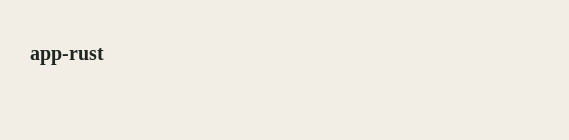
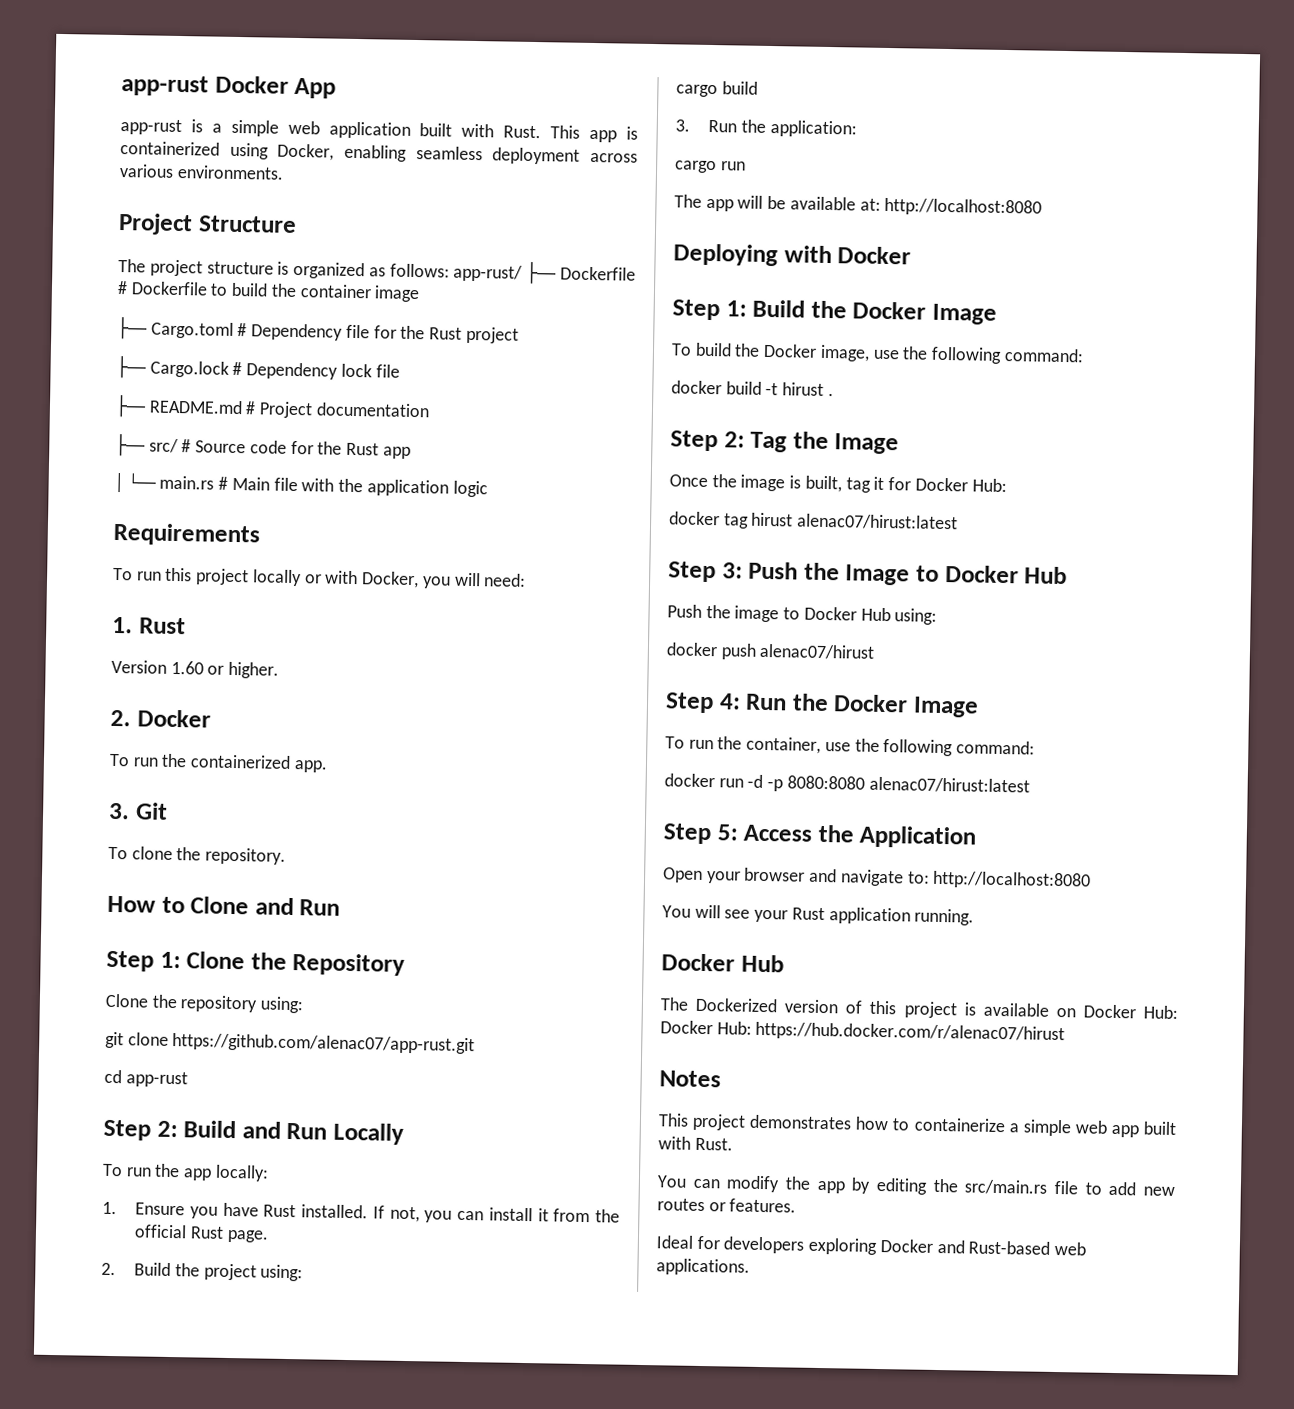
[30,48,104,65] app-rust -> [121,75,337,99] [120,119,638,143] [120,141,639,165] [119,164,284,180] [118,212,297,236] [118,258,636,285] [117,280,421,303] [117,316,519,344] [116,355,400,380] [115,394,430,419] [115,433,411,459] [114,472,488,498] [113,522,260,547] [113,567,527,589] [112,616,186,635] [111,659,280,679] [110,709,211,728] [109,753,328,773] [108,802,168,820] [108,846,287,865] [107,895,341,916] [106,950,406,976] [105,993,304,1014] [105,1031,476,1055] [104,1069,188,1088] [103,1119,405,1145] [102,1163,269,1182] [102,1201,620,1223] [134,1224,269,1243] [101,1262,304,1282] [676,81,758,98] [675,119,857,138] [675,160,746,174] [674,194,1043,217] [673,243,912,267] [672,299,998,325] [671,342,1084,364] [671,380,834,397] [670,430,900,455] [669,474,1007,493] [669,511,959,531] [668,561,1068,586] [667,604,938,625] [666,642,876,660] [665,692,980,718] [665,736,1036,757] [664,773,1030,794] [663,823,977,849] [662,867,1092,890] [662,904,975,926] [661,953,784,973] [660,997,1178,1020] [660,1020,1066,1044] [659,1070,721,1088] [658,1113,1177,1138] [658,1136,733,1151] [657,1175,1175,1197] [657,1198,797,1213] [656,1235,1087,1256] [656,1258,750,1276] app-rust Docker App // app-rust is a simple web application built with Rust. This app is containerized using Docker, enabling seamless deployment across various environments. // Project Structure // The project structure is organized as follows: app-rust/ ├── Dockerfile # Dockerfile to build the container image // ├── Cargo.toml # Dependency file for the Rust project // ├── Cargo.lock # Dependency lock file // ├── README.md # Project documentation // ├── src/ # Source code for the Rust app // │ └── main.rs # Main file with the application logic // Requirements // To run this project locally or with Docker, you will need: // 1. Rust // Version 1.60 or higher. // 2. Docker // To run the containerized app. // 3. Git // To clone the repository. // How to Clone and Run // Step 1: Clone the Repository // Clone the repository using: // git clone https://github.com/alenac07/app-rust.git // cd app-rust // Step 2: Build and Run Locally // To run the app locally: // 1. Ensure you have Rust installed. If not, you can install it from the official Rust page. // 2. Build the project using: // cargo build // 3. Run the application: // cargo run // The app will be available at: http://localhost:8080 // Deploying with Docker // Step 1: Build the Docker Image // To build the Docker image, use the following command: // docker build -t hirust . // Step 2: Tag the Image // Once the image is built, tag it for Docker Hub: // docker tag hirust alenac07/hirust:latest // Step 3: Push the Image to Docker Hub // Push the image to Docker Hub using: // docker push alenac07/hirust // Step 4: Run the Docker Image // To run the container, use the following command: // docker run -d -p 8080:8080 alenac07/hirust:latest // Step 5: Access the Application // Open your browser and navigate to: http://localhost:8080 // You will see your Rust application running. // Docker Hub // The Dockerized version of this project is available on Docker Hub: Docker Hub: https://hub.docker.com/r/alenac07/hirust // Notes // This project demonstrates how to containerize a simple web app built with Rust. // You can modify the app by editing the src/main.rs file to add new routes or features. // Ideal for developers exploring Docker and Rust-based web applications.

